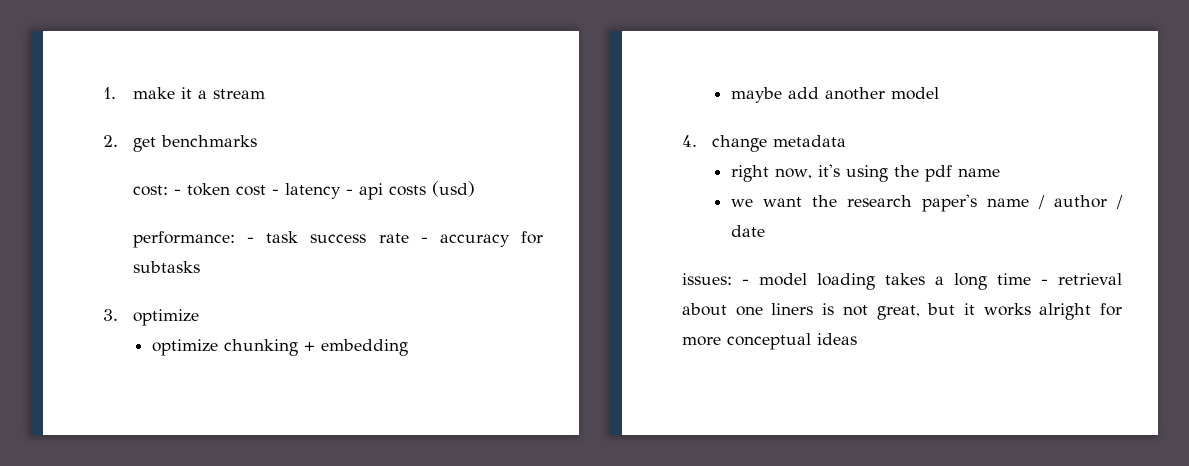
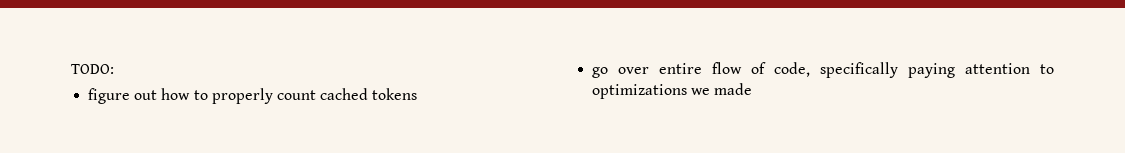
[103,87,265,99] [103,135,257,152] [132,181,475,200] [132,231,544,248] [132,261,200,273] [103,309,199,326] [152,339,409,356] [731,87,940,103] [682,135,846,152] [731,164,1001,182] [731,194,1123,212] [731,225,766,237] [682,273,1122,290] [682,303,1122,320] [682,333,857,350] 1. make it a stream // 2. get benchmarks // cost: - token cost - latency - api costs (usd) // performance: - task success rate - accuracy for subtasks // 3. optimize // optimize chunking + embedding // maybe add another model // 4. change metadata // right now, it's using the pdf name // we want the research paper's name / author / date // issues: - model loading takes a long time - retrieval about one liners is not great, but it works alright for more conceptual ideas -> [71,64,114,74] [88,88,418,104] [592,62,1054,78] [592,83,753,99] TODO: // figure out how to properly count cached tokens // go over entire flow of code, specifically paying attention to optimizations we made

